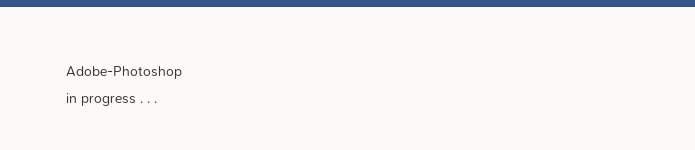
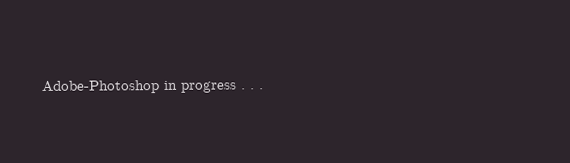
(182, 72) // -> (160, 87) none

